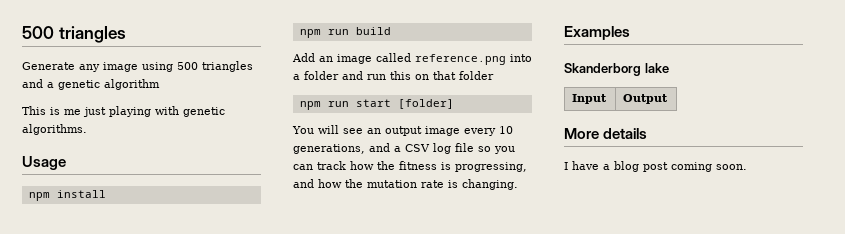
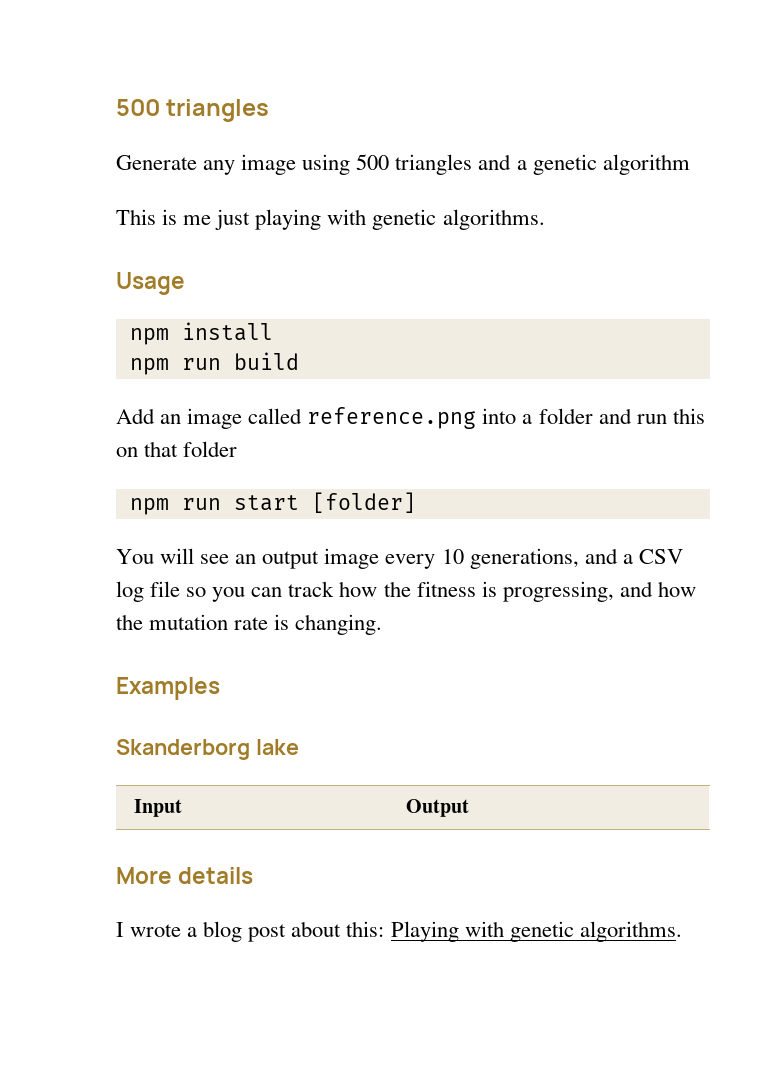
[572,161,599,170] have -> [130,924,182,937] wrote
[671,162,747,172] coming soon. -> [291,921,682,942] about this: Playing with genetic algorithms.

